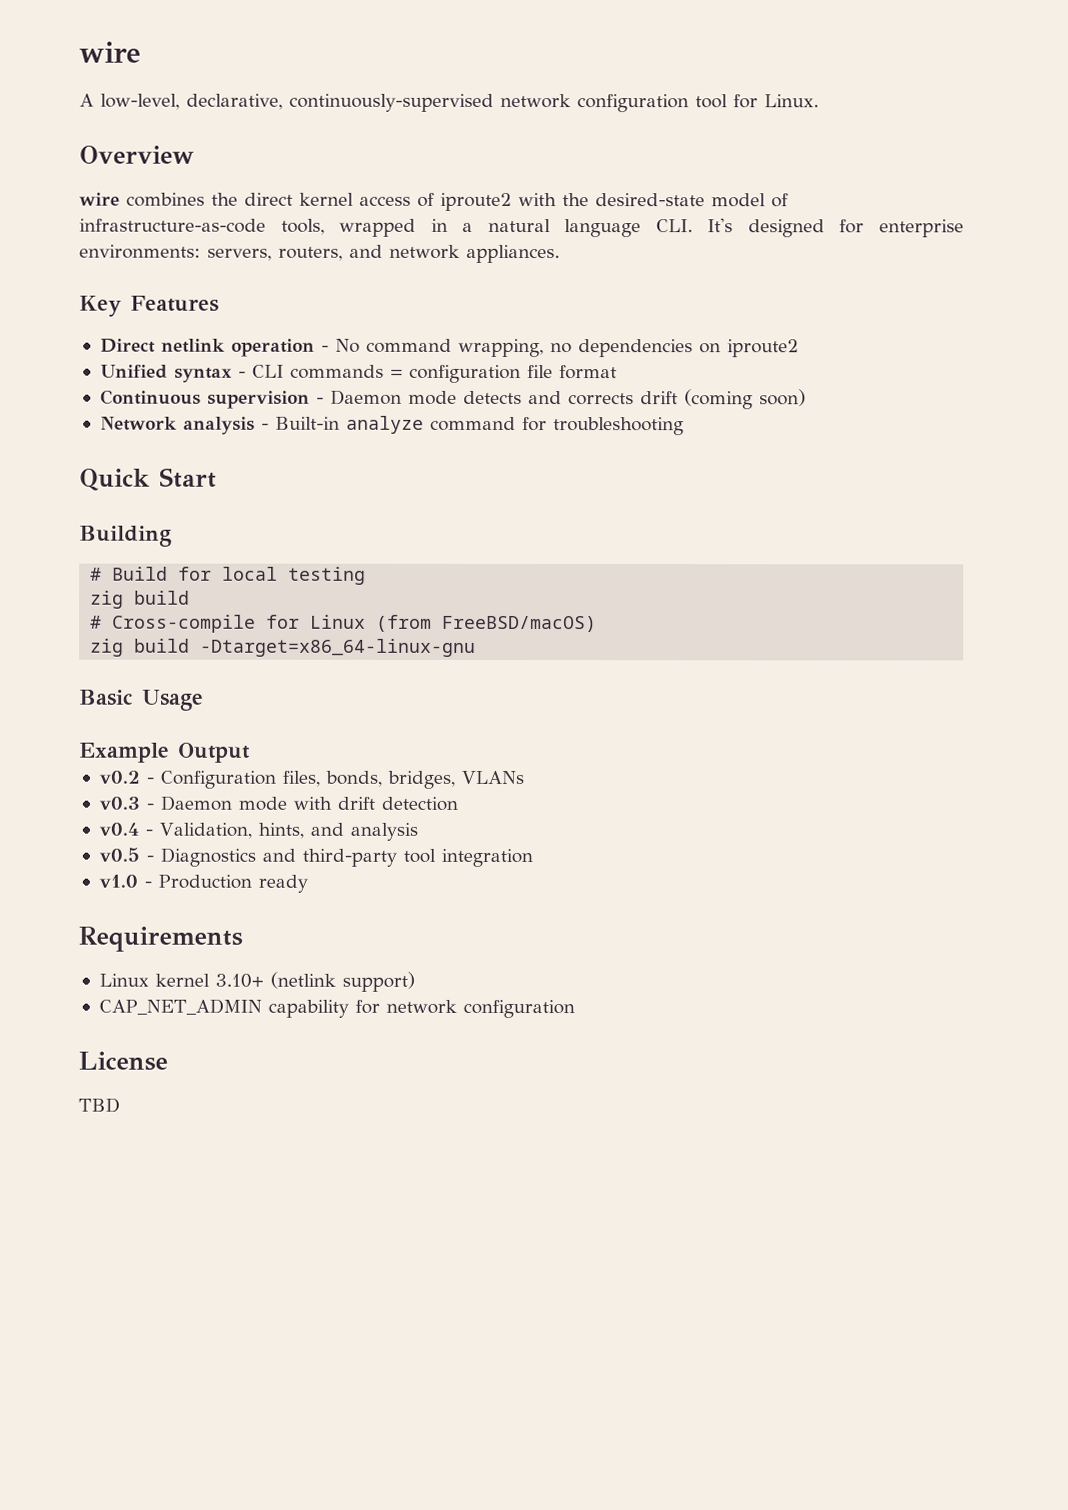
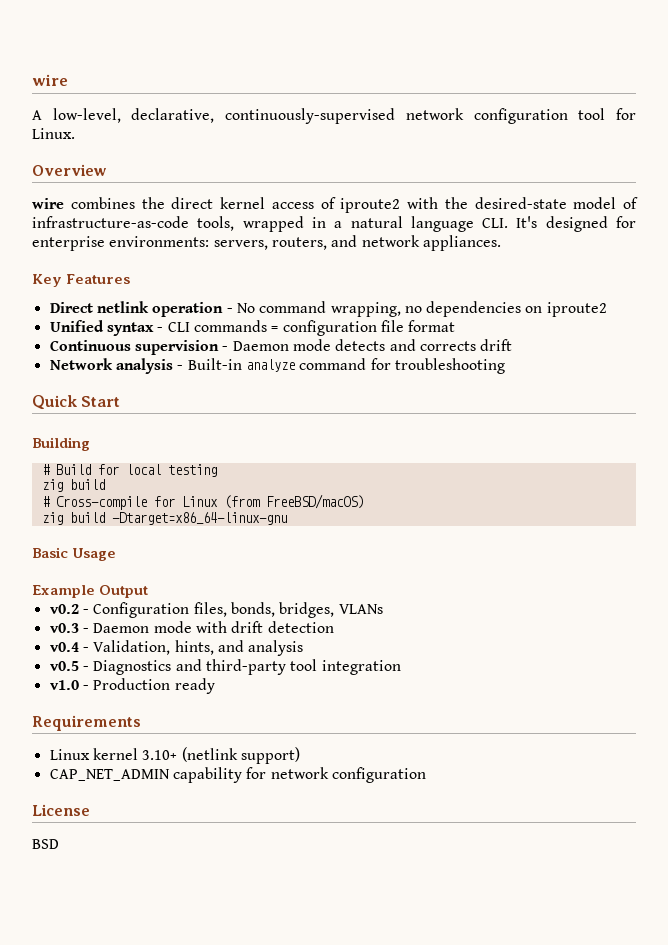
[683,389,806,410] (coming soon) -> (513, 345) none
[78,1097,120,1113] TBD -> [32,839,59,849] BSD

